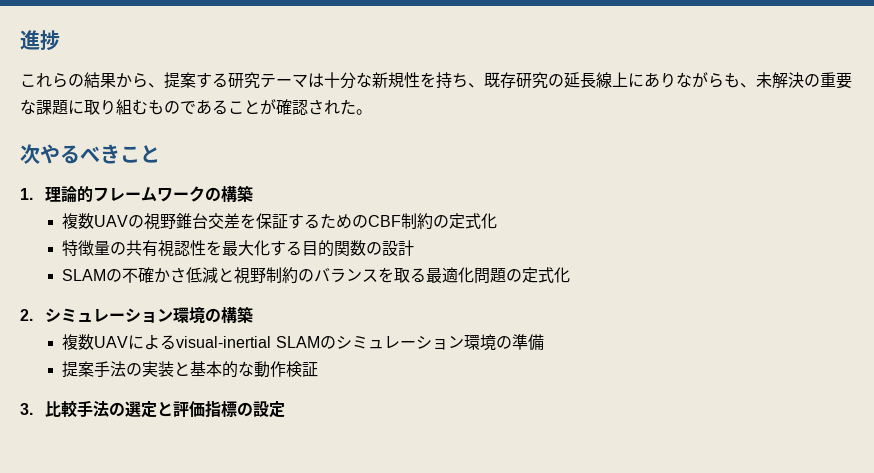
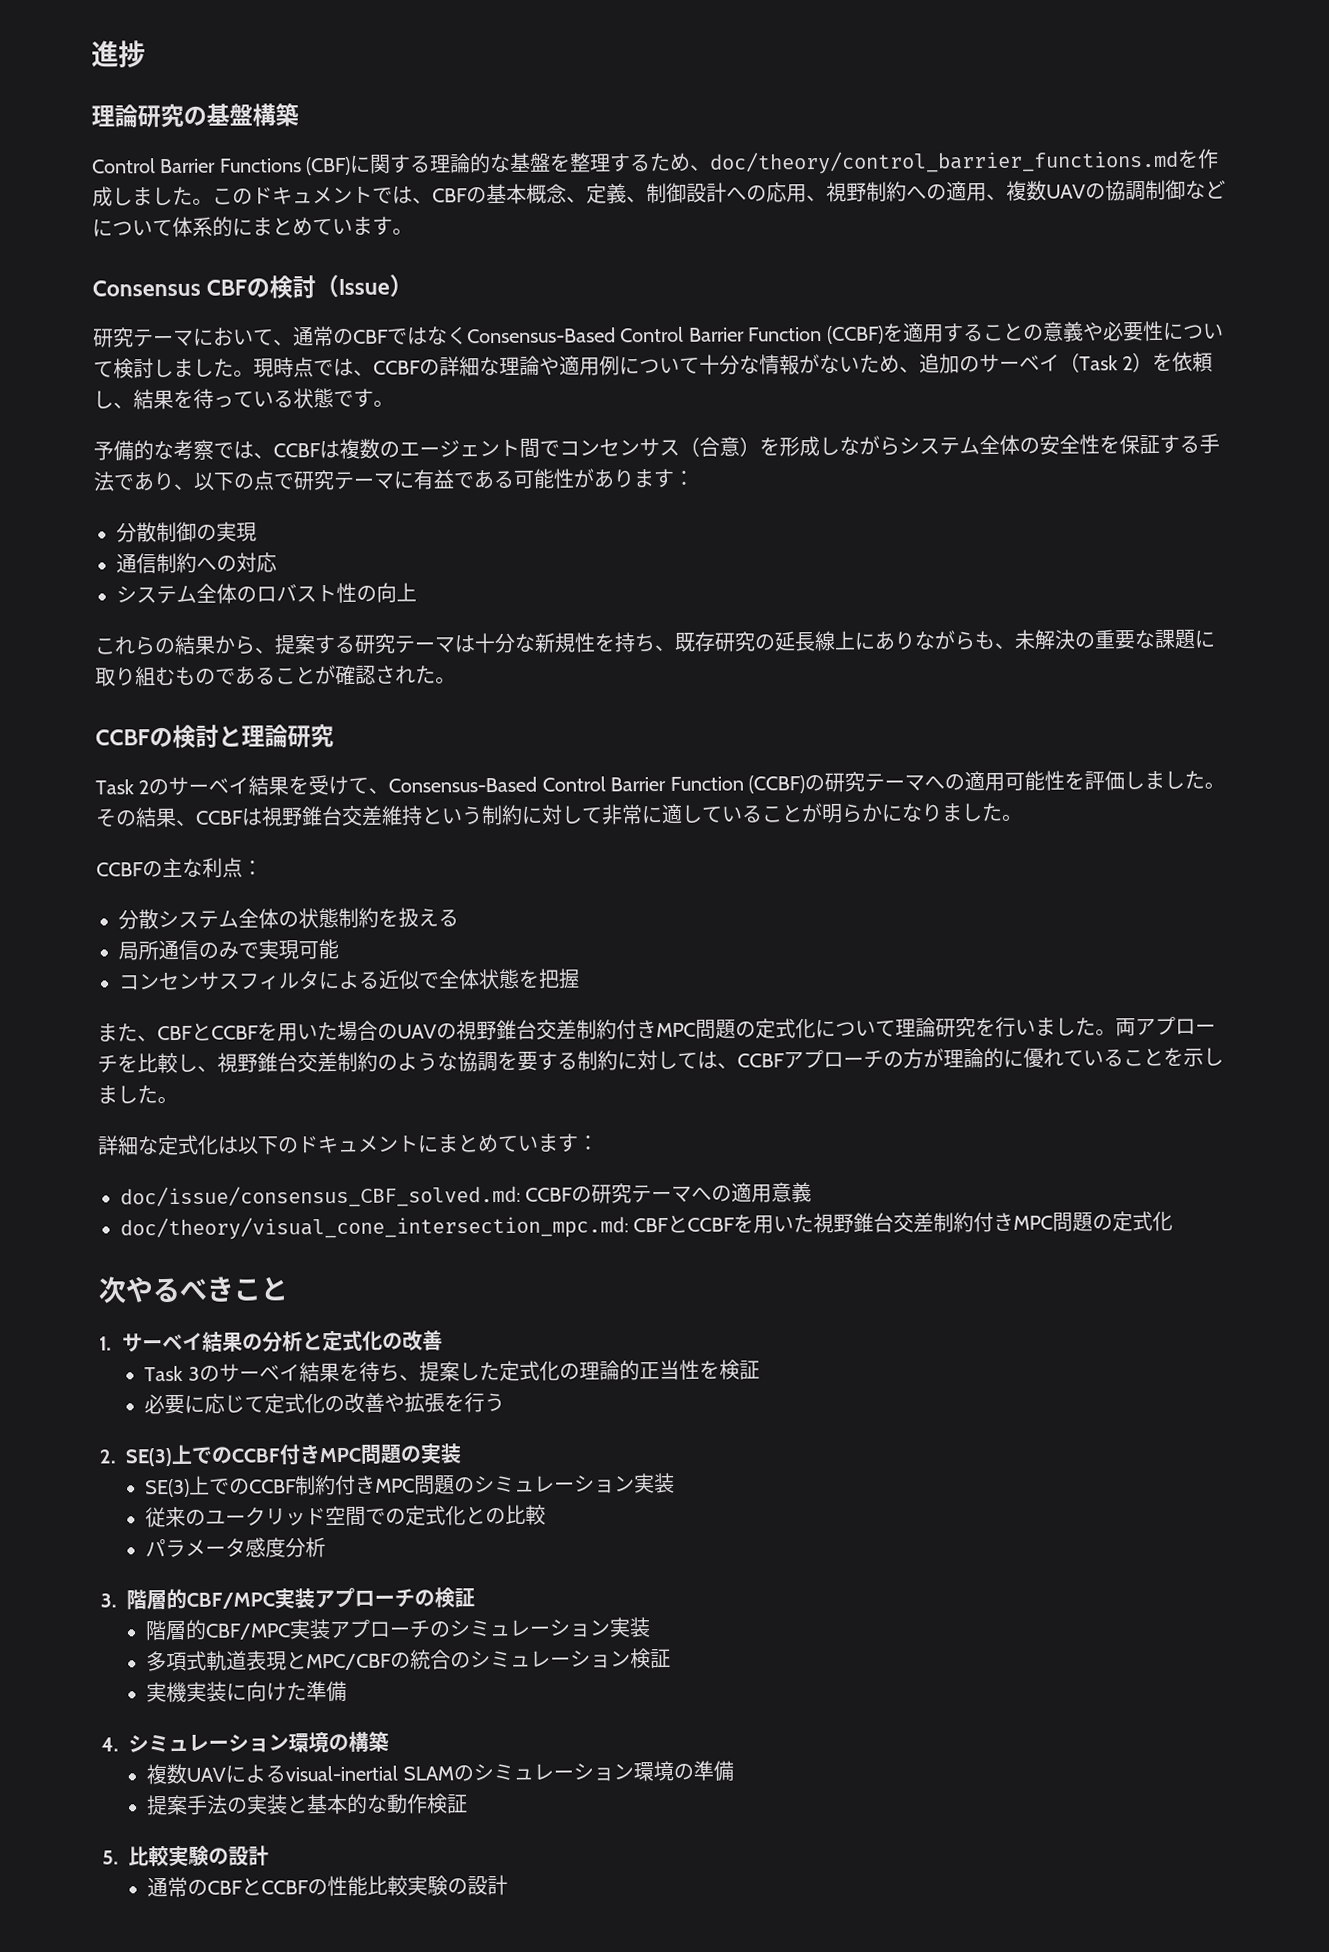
(60, 40) none -> [91,103,299,128] [91,148,1220,176] [92,179,1226,207] [92,216,413,237] [92,274,414,299] [93,320,1224,348] [93,351,1214,379] [93,388,394,410] [93,433,1220,462] [93,468,695,492] [116,521,257,543] [116,552,277,574] [116,582,417,605] // 理論研究の基盤構築 // Control Barrier Functions (CBF)に関する理論的な基盤を整理するため、doc/theory/control_barrier_functions.mdを作成しました。このドキュメントでは、CBFの基本概念、定義、制御設計への応用、視野制約への適用、複数UAVの協調制御などについて体系的にまとめています。 // Consensus CBFの検討（Issue） // 研究テーマにおいて、通常のCBFではなくConsensus-Based Control Barrier Function (CCBF)を適用することの意義や必要性について検討しました。現時点では、CCBFの詳細な理論や適用例について十分な情報がないため、追加のサーベイ（Task 2）を依頼し、結果を待っている状態です。 // 予備的な考察では、CCBFは複数のエージェント間でコンセンサス（合意）を形成しながらシステム全体の安全性を保証する手法であり、以下の点で研究テーマに有益である可能性があります： // 分散制御の実現 // 通信制約への対応 // システム全体のロバスト性の向上
(372, 112) none -> [95,724,334,749] [95,770,1225,796] [95,802,1023,828] [96,857,263,878] [118,907,459,930] [118,938,339,961] [118,968,580,991] [97,1016,1216,1042] [97,1047,1224,1074] [97,1085,178,1105] [97,1133,599,1156] [120,1182,813,1209] [120,1210,1174,1241] // CCBFの検討と理論研究 // Task 2のサーベイ結果を受けて、Consensus-Based Control Barrier Function (CCBF)の研究テーマへの適用可能性を評価しました。その結果、CCBFは視野錐台交差維持という制約に対して非常に適していることが明らかになりました。 // CCBFの主な利点： // 分散システム全体の状態制約を扱える // 局所通信のみで実現可能 // コンセンサスフィルタによる近似で全体状態を把握 // また、CBFとCCBFを用いた場合のUAVの視野錐台交差制約付きMPC問題の定式化について理論研究を行いました。両アプローチを比較し、視野錐台交差制約のような協調を要する制約に対しては、CCBFアプローチの方が理論的に優れていることを示しました。 // 詳細な定式化は以下のドキュメントにまとめています： // doc/issue/consensus_CBF_solved.md: CCBFの研究テーマへの適用意義 // doc/theory/visual_cone_intersection_mpc.md: CBFとCCBFを用いた視野錐台交差制約付きMPC問題の定式化
[44,185,253,203] [62,213,498,230] [62,240,415,257] [62,267,571,284] [20,309,33,321] 理論的フレームワークの構築 // 複数UAVの視野錐台交差を保証するためのCBF制約の定式化 // 特徴量の共有視認性を最大化する目的関数の設計 // SLAMの不確かさ低減と視野制約のバランスを取る最適化問題の定式化 // 2. -> [122,1330,444,1353] [144,1359,760,1383] [144,1392,506,1415] [99,1443,461,1467] [145,1472,676,1498] [145,1504,547,1528] [145,1537,327,1558] [100,1587,475,1610] [145,1617,652,1641] [146,1648,672,1672] [146,1680,348,1703] [101,1737,119,1752] サーベイ結果の分析と定式化の改善 // Task 3のサーベイ結果を待ち、提案した定式化の理論的正当性を検証 // 必要に応じて定式化の改善や拡張を行う // 2. SE(3)上でのCCBF付きMPC問題の実装 // SE(3)上でのCCBF制約付きMPC問題のシミュレーション実装 // 従来のユークリッド空間での定式化との比較 // パラメータ感度分析 // 3.階層的CBF/MPC実装アプローチの検証 // 階層的CBF/MPC実装アプローチのシミュレーション実装 // 多項式軌道表現とMPC/CBFの統合のシミュレーション検証 // 実機実装に向けた準備 // 4.
[20,400,285,418] 3.比較手法の選定と評価指標の設定 -> [102,1845,269,1867] [147,1874,509,1898] 5.比較実験の設計 // 通常のCBFとCCBFの性能比較実験の設計

